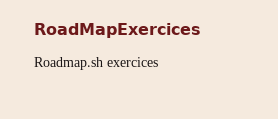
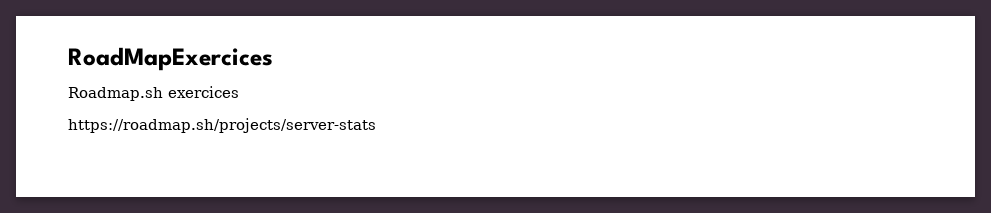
(158, 62) none -> [68,118,376,133] // https://roadmap.sh/projects/server-stats

